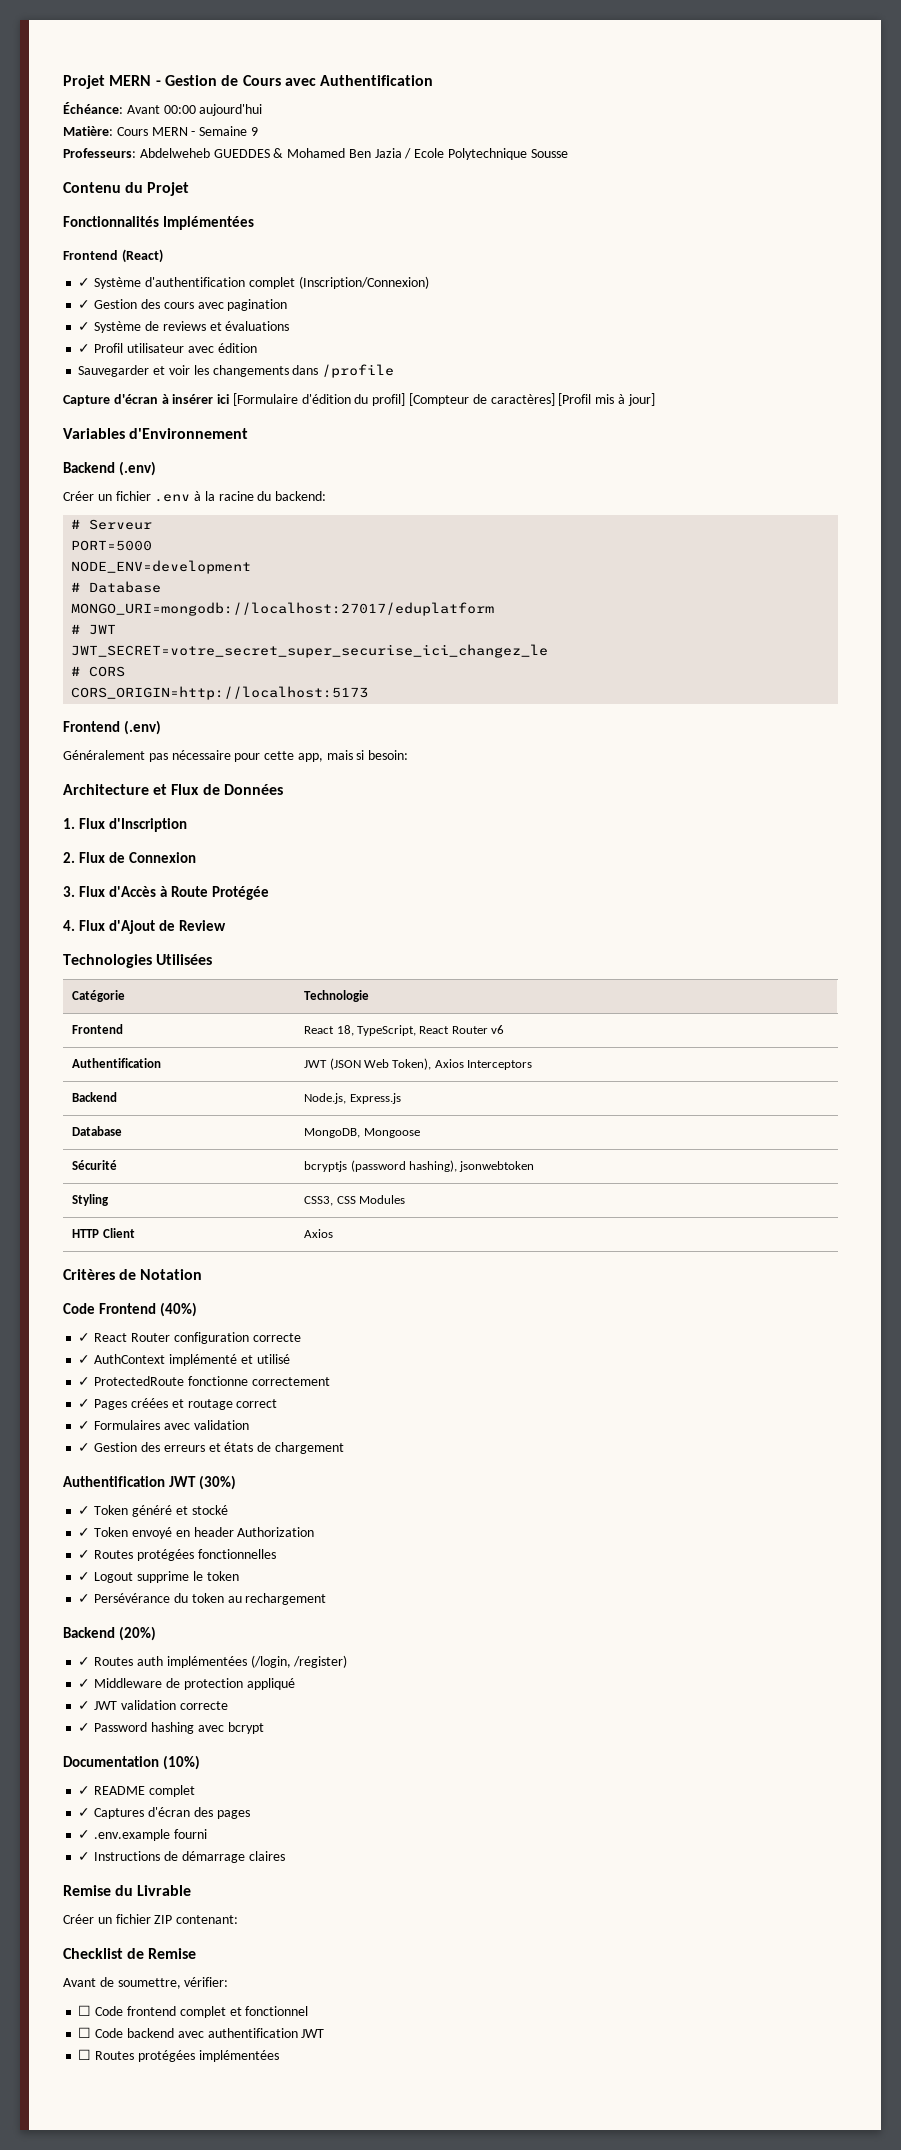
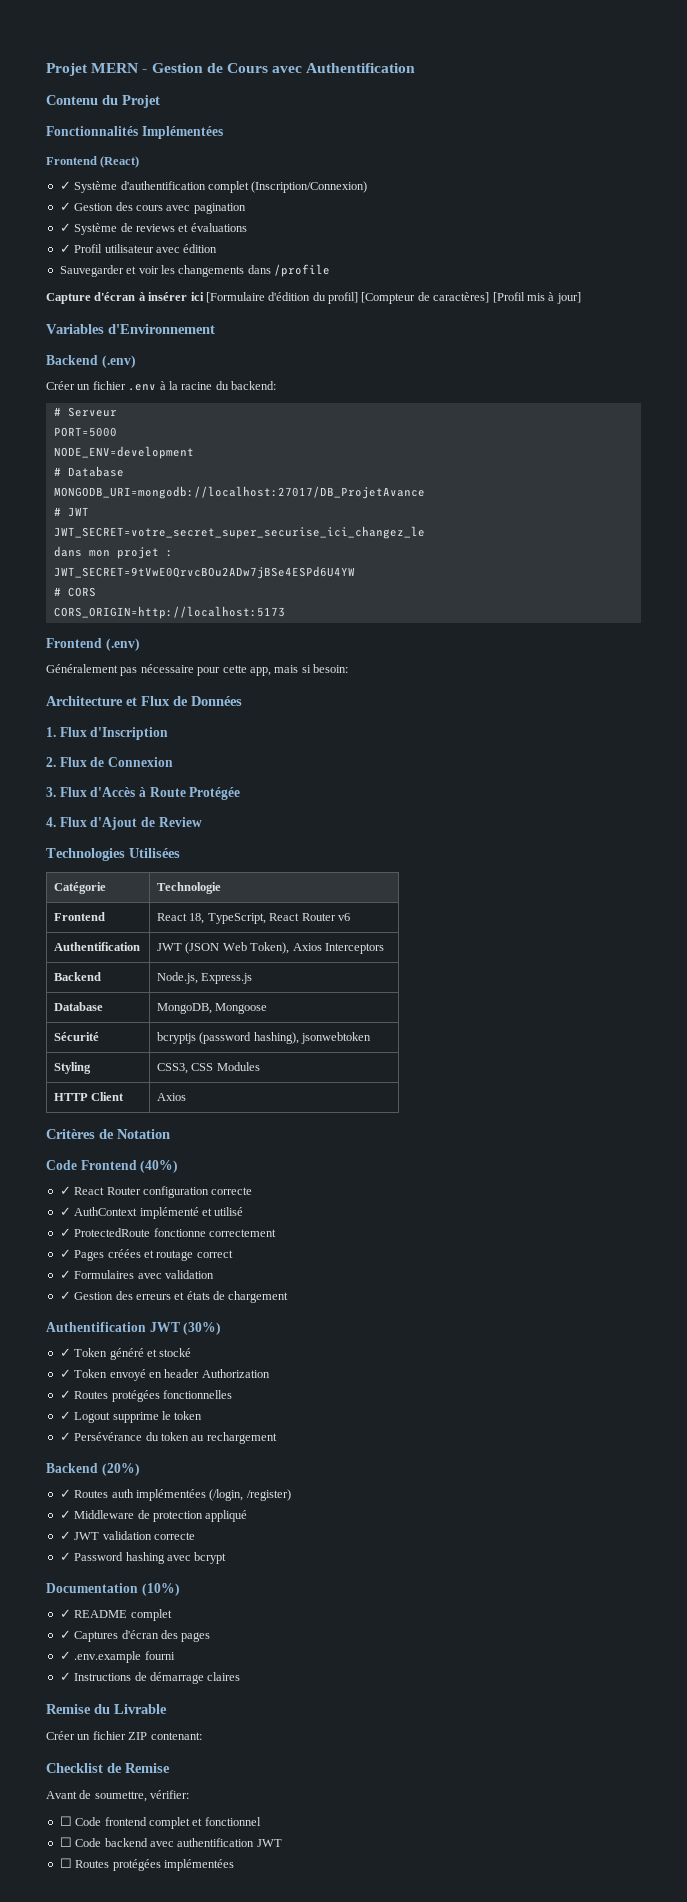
[63,102,263,116] [63,126,258,136] [63,148,568,160] // Échéance: Avant 00:00 aujourd'hui // Matière: Cours MERN - Semaine 9 // Professeurs: Abdelweheb GUEDDES & Mohamed Ben Jazia / Ecole Polytechnique Sousse -> (416, 68) none
[71,602,495,616] MONGO_URI=mongodb://localhost:27017/eduplatform -> [53,486,425,499] MONGODB_URI=mongodb://localhost:27017/DB_ProjetAvance
(549, 651) none -> [53,546,173,559] [53,566,355,579] // dans mon projet : // JWT_SECRET=9tVwE0QrvcBOu2ADw7jBSe4ESPd6U4YW

